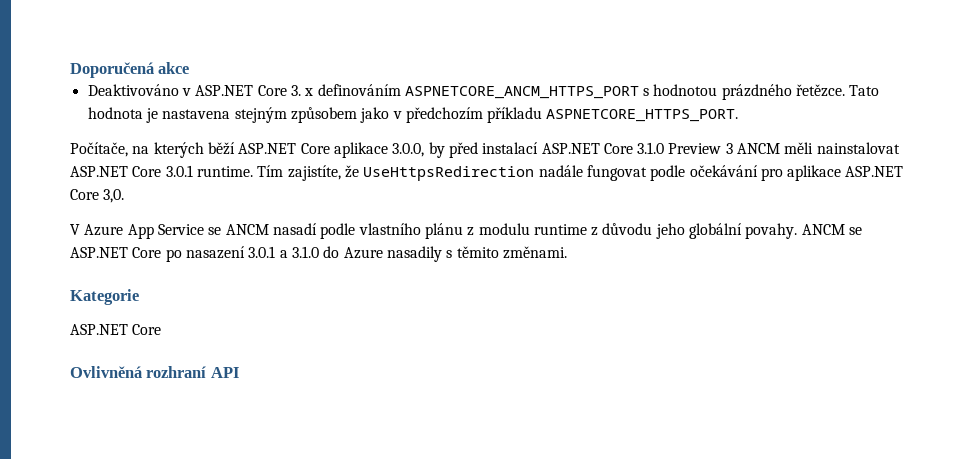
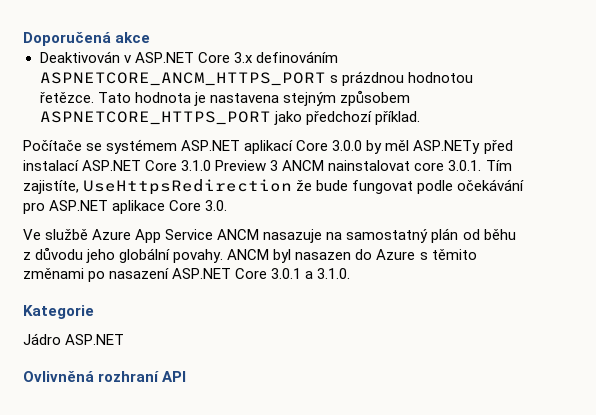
[87,84,179,96] Deaktivováno -> [39,51,120,63] Deaktivován
[290,85,314,96] 3. x -> [233,52,253,63] 3.x
[653,84,792,100] hodnotou prázdného -> [341,71,473,86] prázdnou hodnotou
[360,107,739,123] [70,142,445,158] jako v předchozím příkladu ASPNETCORE_HTTPS_PORT. // Počítače, na kterých běží ASP.NET Core aplikace 3.0.0, by -> [39,111,420,125] [23,139,481,154] ASPNETCORE_HTTPS_PORT jako předchozí příklad. // Počítače se systémem ASP.NET aplikací Core 3.0.0 by měl ASP.NETy
[784,142,900,154] [70,165,904,181] [70,189,125,203] [70,223,587,239] měli nainstalovat ASP.NET Core 3.0.1 runtime. Tím zajistíte, že UseHttpsRedirection nadále fungovat podle očekávání pro aplikace ASP.NET Core 3,0. // V Azure App Service se ANCM nasadí podle vlastního plánu z modulu runtime -> [328,160,512,171] [23,179,525,195] [23,200,228,214] [23,228,516,243] nainstalovat core 3.0.1. Tím zajistíte, UseHttpsRedirection že bude fungovat podle očekávání pro ASP.NET aplikace Core 3.0. // Ve službě Azure App Service ANCM nasazuje na samostatný plán od běhu
[849,227,863,235] [70,246,567,262] se ASP.NET Core po nasazení 3.0.1 a 3.1.0 do Azure nasadily s těmito změnami. -> [273,249,477,263] [23,268,351,282] byl nasazen do Azure s těmito změnami po nasazení ASP.NET Core 3.0.1 a 3.1.0.
[70,324,162,335] ASP.NET Core -> [23,333,125,345] Jádro ASP.NET

